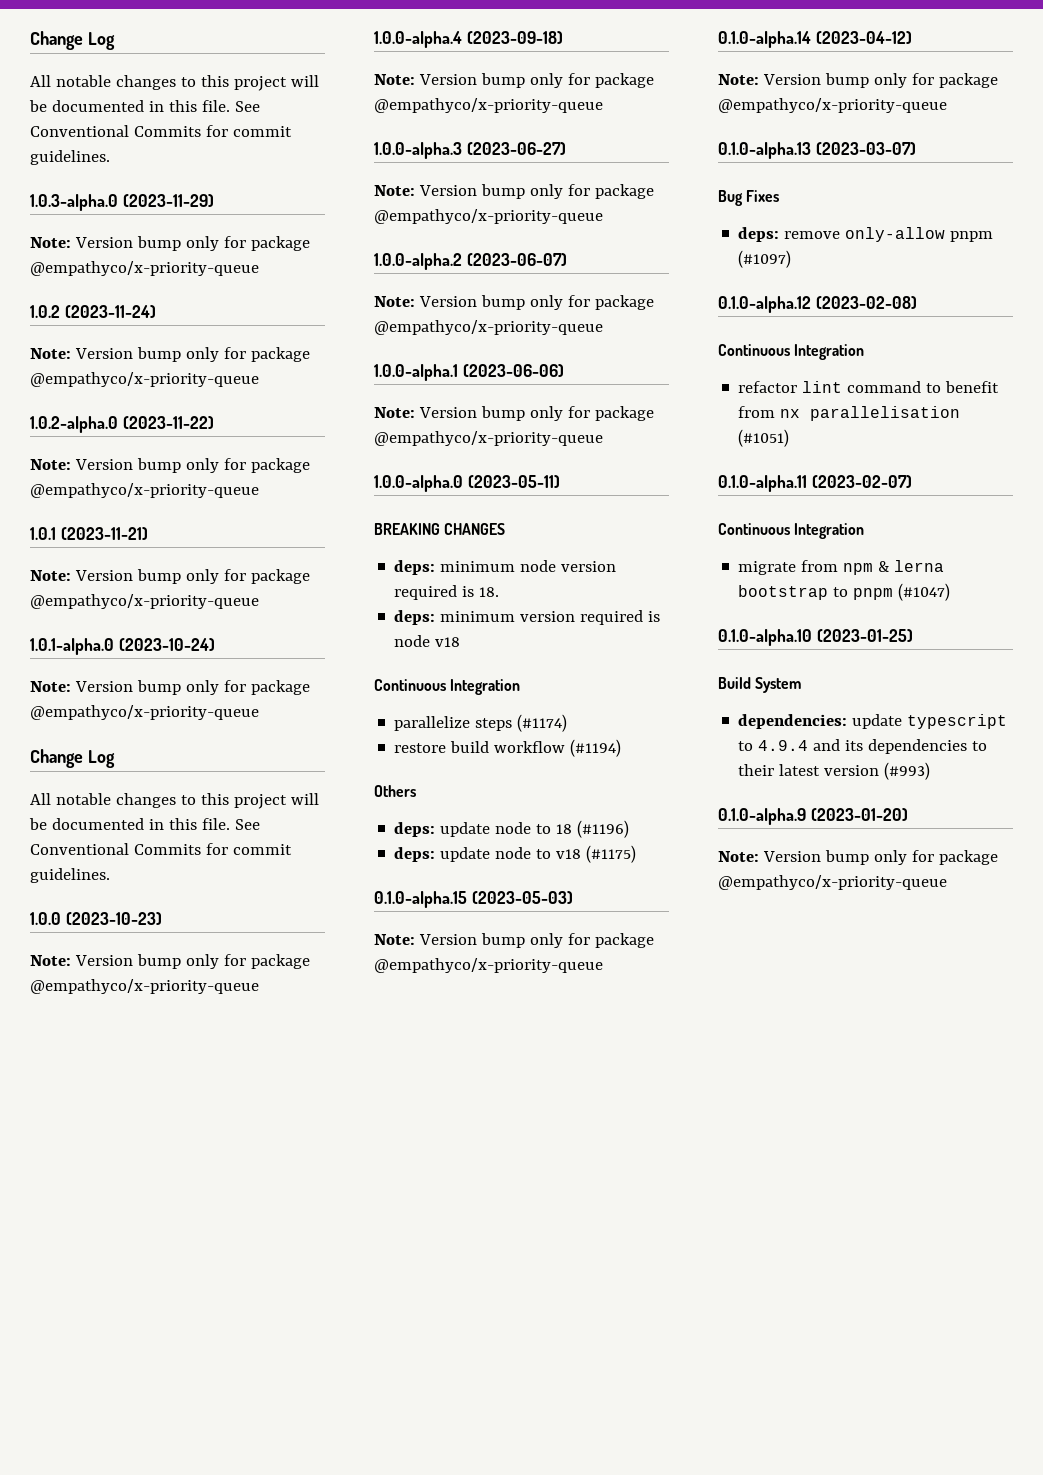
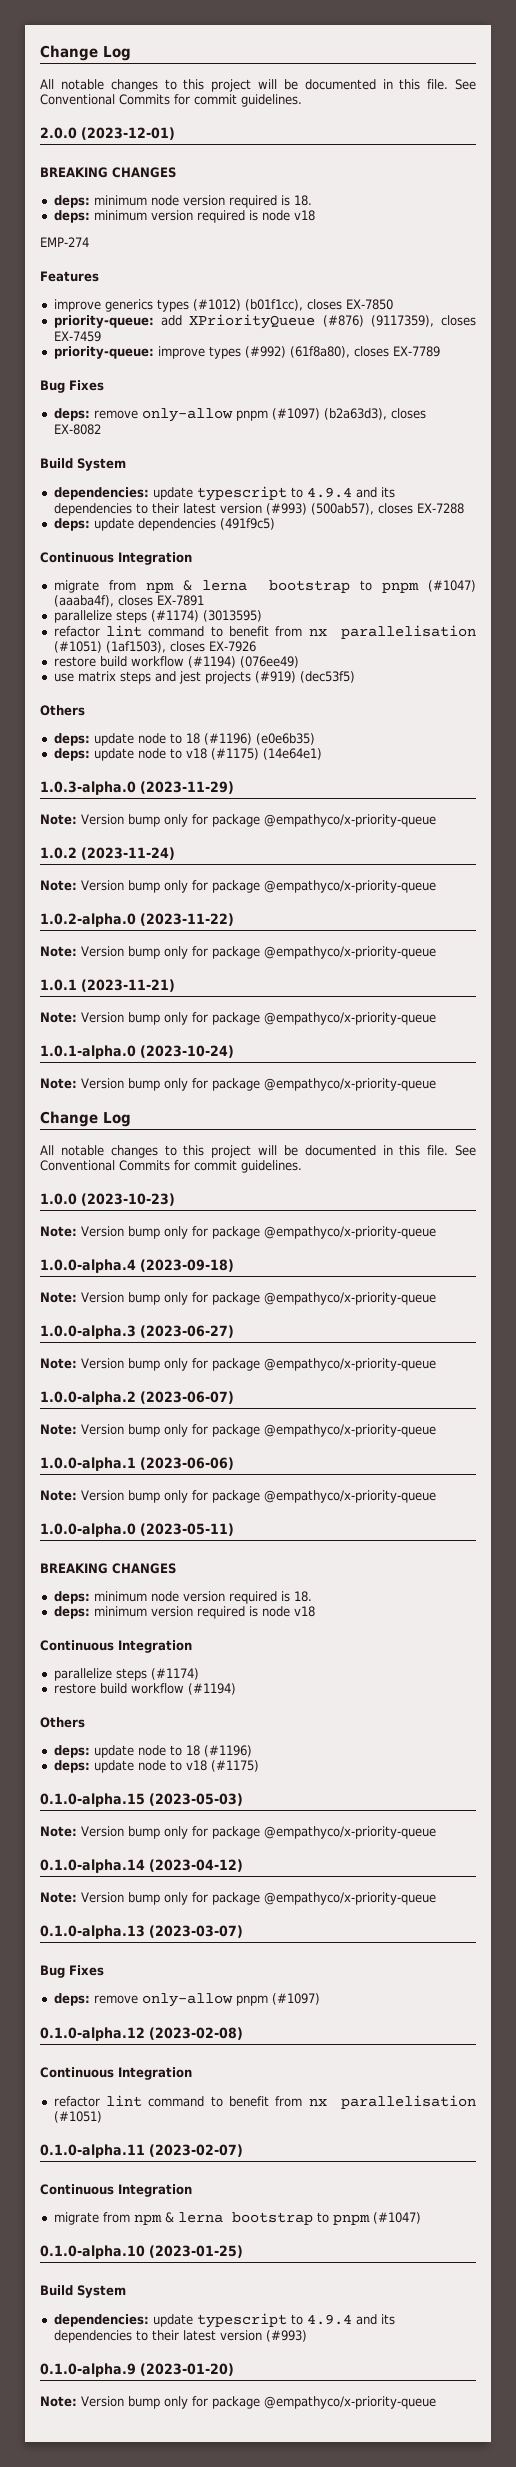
(110, 157) none -> [40,127,175,140] [40,167,176,178] [53,195,312,208] [53,210,315,223] [40,237,89,247] [40,271,99,282] [53,299,393,312] [53,314,476,329] [53,331,101,342] [53,346,440,359] [40,380,104,393] [53,408,426,422] [53,424,101,435] [40,458,126,471] [53,486,395,501] [53,503,464,516] [53,518,275,531] [40,552,192,565] [53,580,476,593] [53,595,204,607] [53,610,262,623] [53,625,476,639] [53,641,256,653] [53,656,299,668] [53,671,355,684] [40,705,85,716] [53,733,315,746] [53,748,322,761] // 2.0.0 (2023-12-01) // BREAKING CHANGES // deps: minimum node version required is 18. // deps: minimum version required is node v18 // EMP-274 // Features // improve generics types (#1012) (b01f1cc), closes EX-7850 // priority-queue: add XPriorityQueue (#876) (9117359), closes EX-7459 // priority-queue: improve types (#992) (61f8a80), closes EX-7789 // Bug Fixes // deps: remove only-allow pnpm (#1097) (b2a63d3), closes EX-8082 // Build System // dependencies: update typescript to 4.9.4 and its dependencies to their latest version (#993) (500ab57), closes EX-7288 // deps: update dependencies (491f9c5) // Continuous Integration // migrate from npm & lerna bootstrap to pnpm (#1047) (aaaba4f), closes EX-7891 // parallelize steps (#1174) (3013595) // refactor lint command to benefit from nx parallelisation (#1051) (1af1503), closes EX-7926 // restore build workflow (#1194) (076ee49) // use matrix steps and jest projects (#919) (dec53f5) // Others // deps: update node to 18 (#1196) (e0e6b35) // deps: update node to v18 (#1175) (14e64e1)

